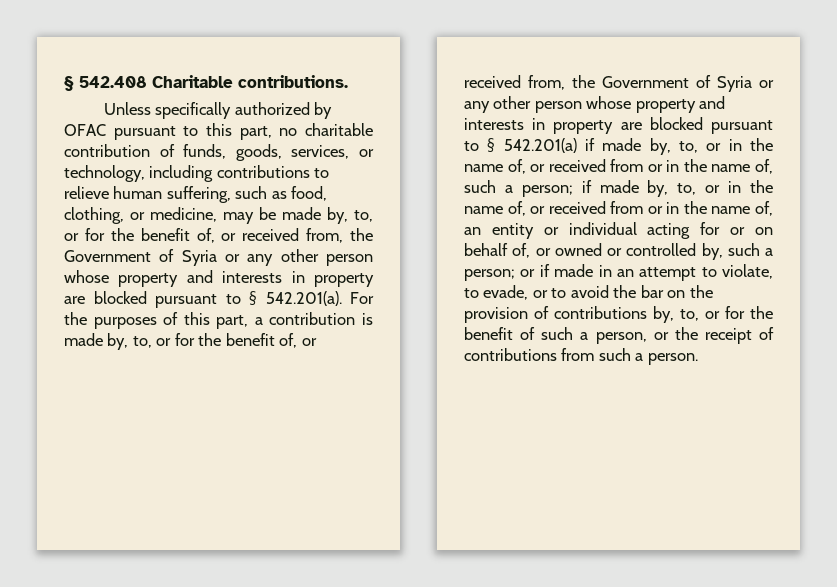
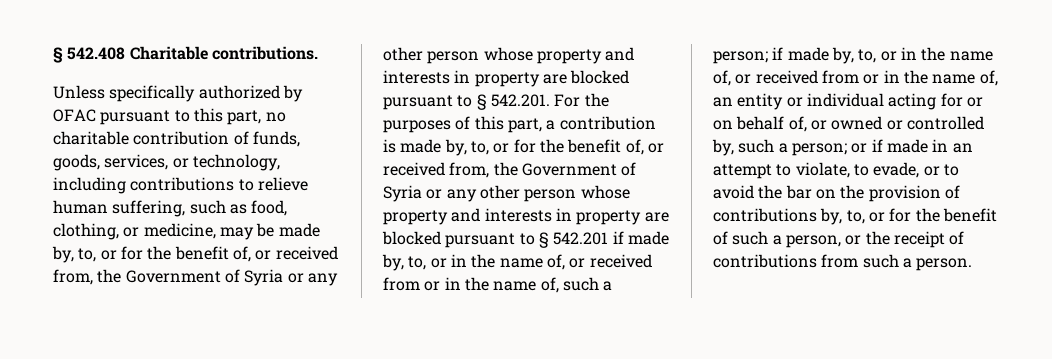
[265,291,342,306] 542.201(a). -> [490,94,550,107] 542.201.
[503,138,577,153] 542.201(a) -> [553,232,609,245] 542.201

